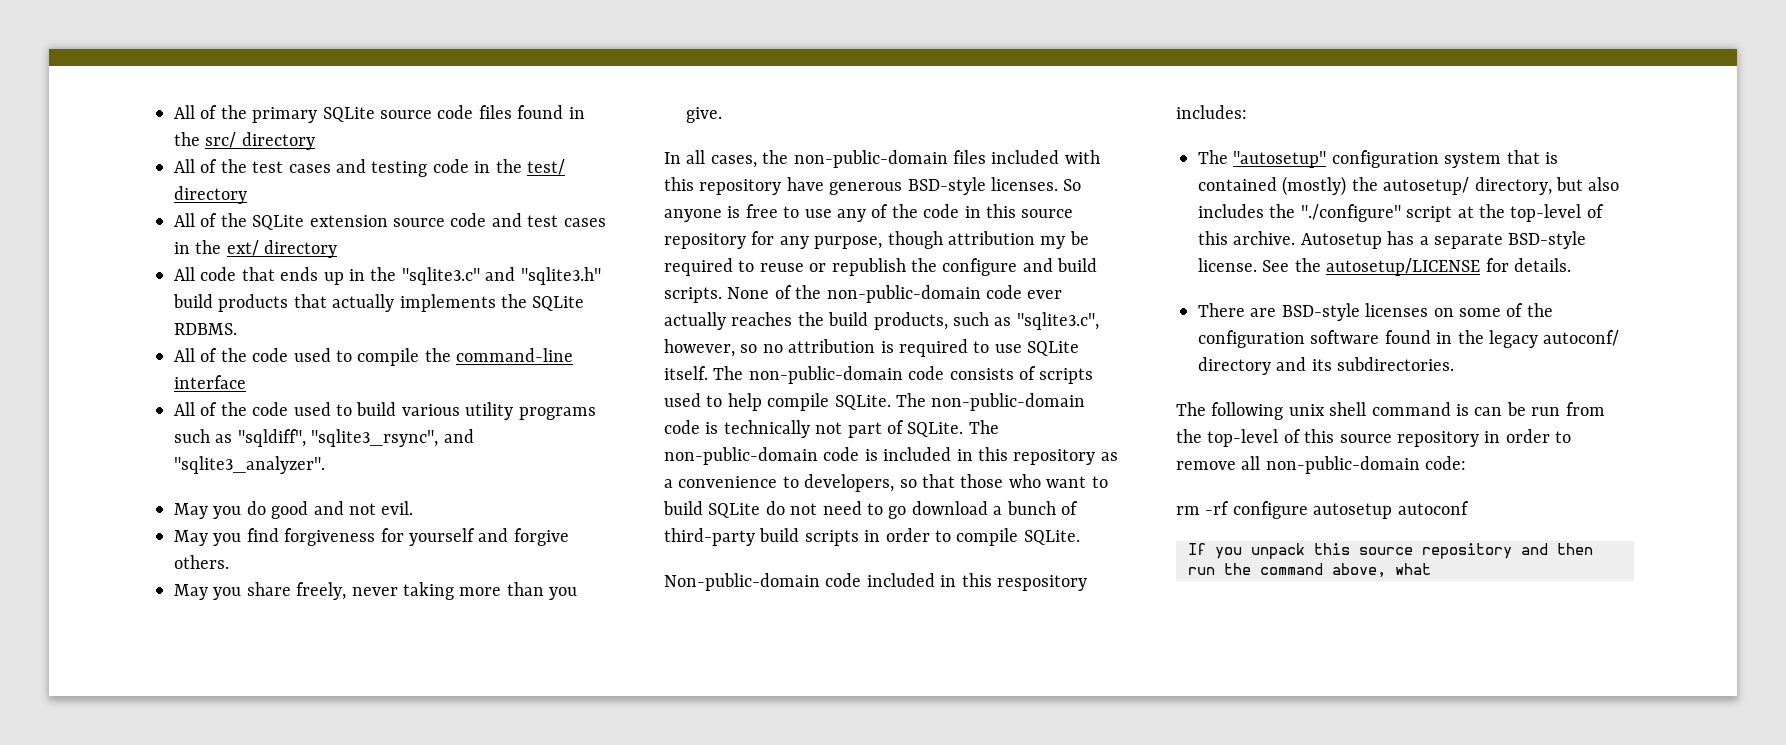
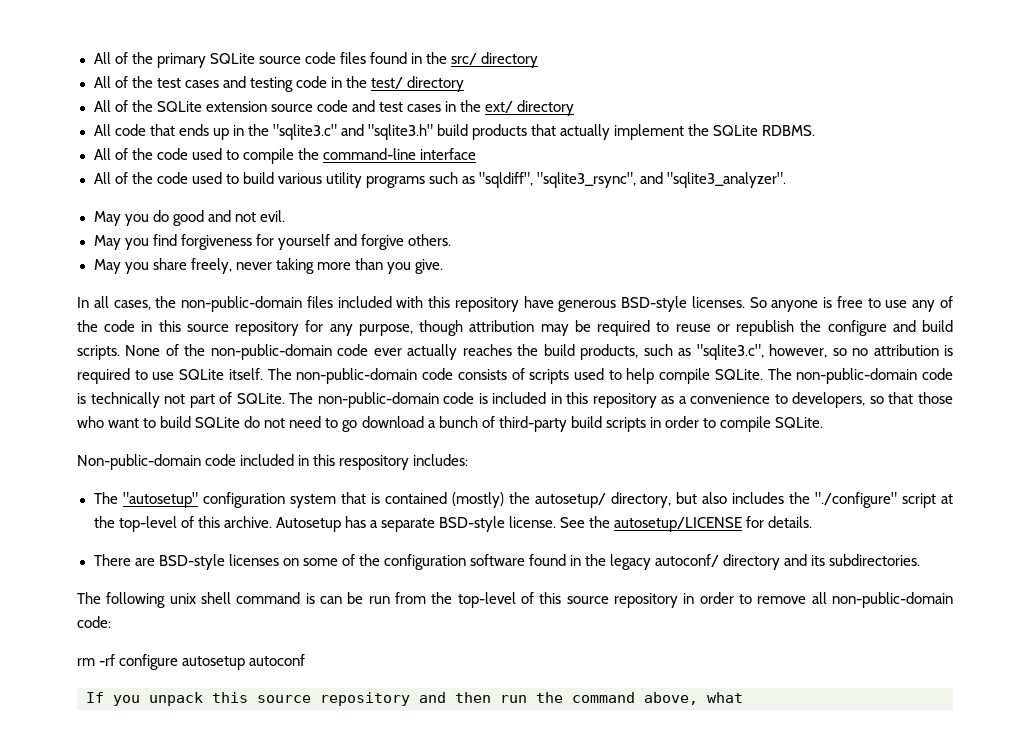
[399,294,496,312] implements -> [614,124,685,140] implement
[1040,236,1066,249] my -> [540,324,569,336] may

